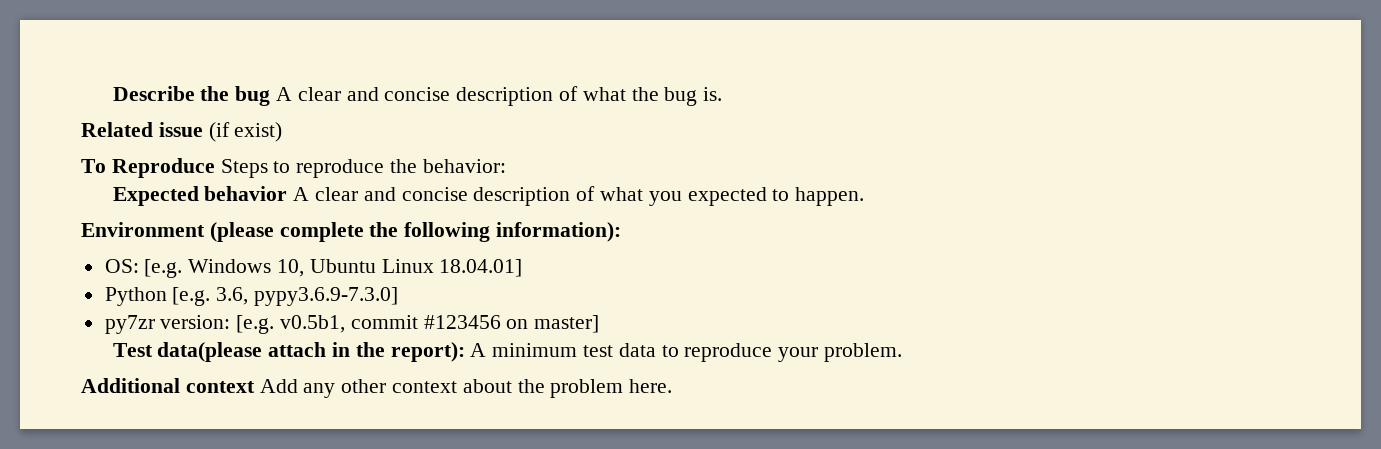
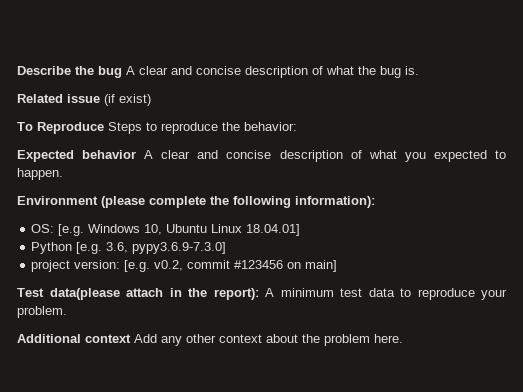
[104,315,155,334] py7zr -> [31,260,71,272] project
[280,315,346,333] v0.5b1, -> [154,260,184,271] v0.2,
[534,315,600,333] master] -> [305,260,338,272] main]

